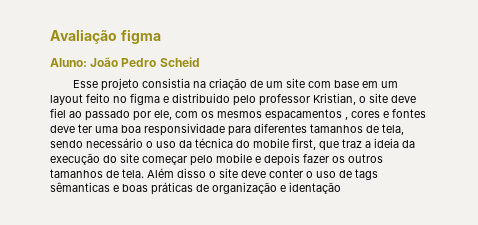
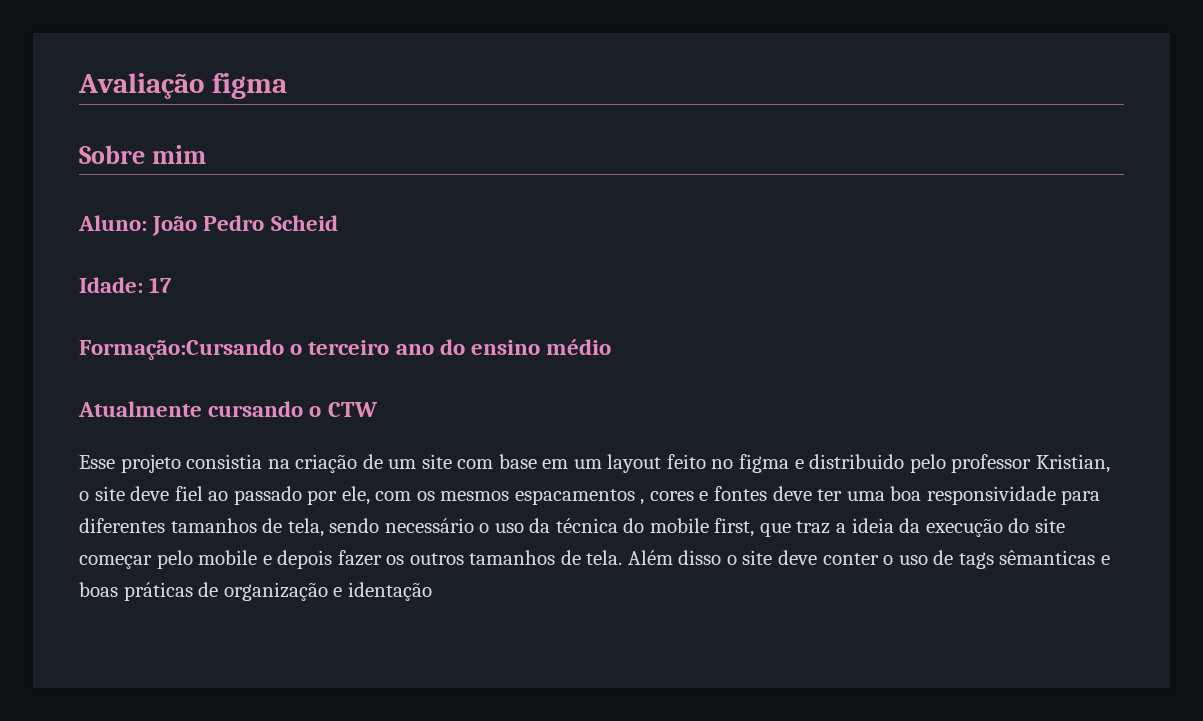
(161, 36) none -> [79,145,206,164] // Sobre mim
(200, 62) none -> [79,277,173,293] [79,339,612,360] [78,401,378,417] // Idade: 17 // Formação:Cursando o terceiro ano do ensino médio // Atualmente cursando o CTW

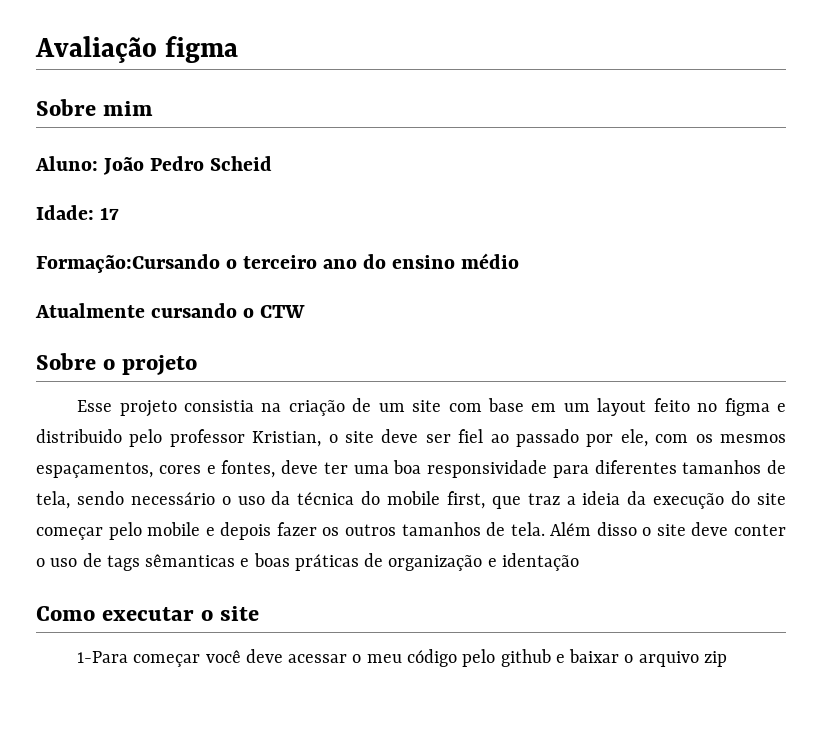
(378, 409) none -> [36,353,198,375] // Sobre o projeto
(170, 493) none -> [425,434,451,443] ser
[514,489,645,505] espacamentos , -> [36,462,153,478] espaçamentos,
[714,486,768,501] fontes -> [221,460,276,478] fontes,
(432, 591) none -> [36,606,260,621] [77,649,727,667] // Como executar o site // 1-Para começar você deve acessar o meu código pelo github e baixar o arquivo zip

